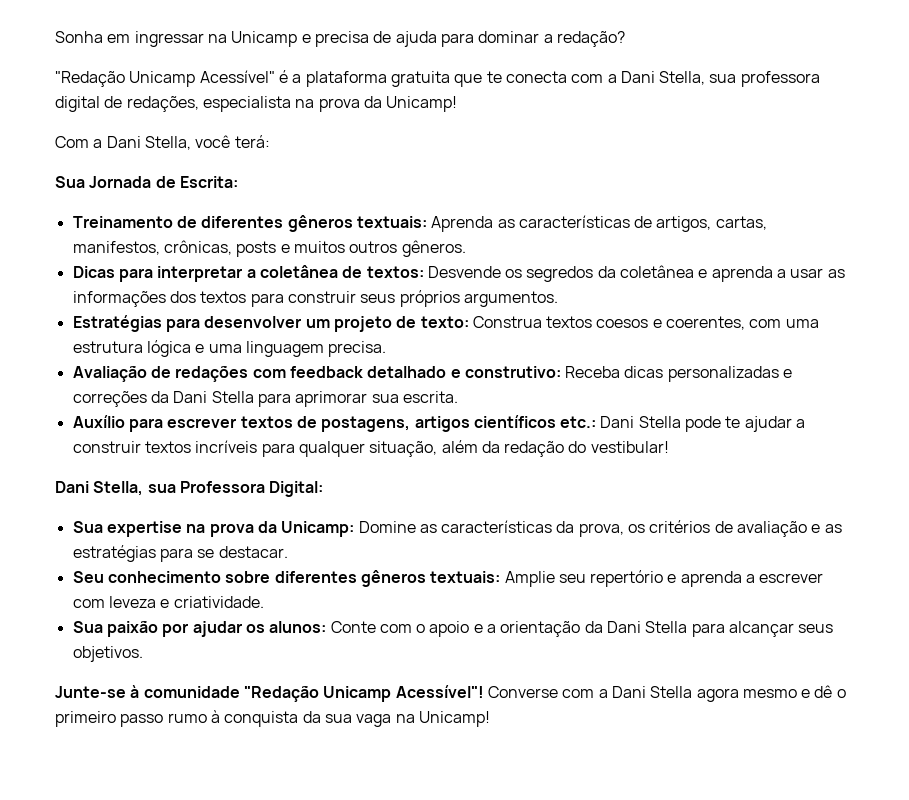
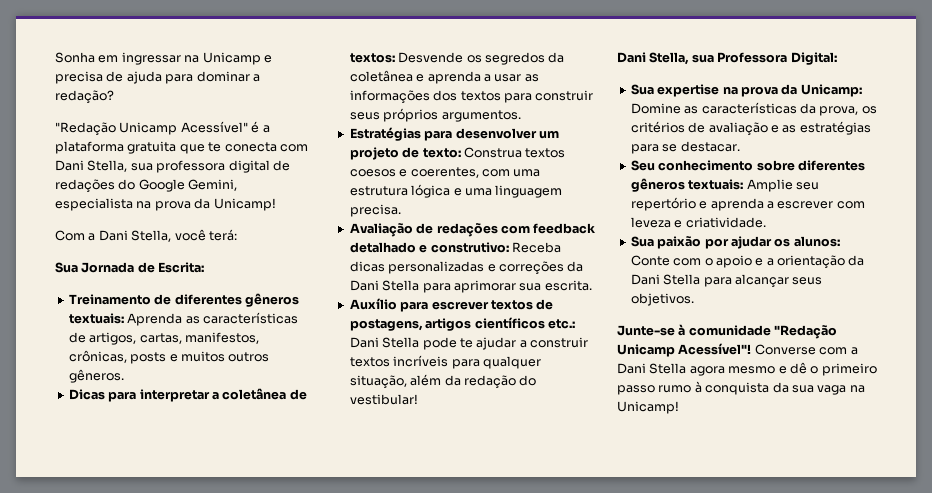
[607,74,617,83] a -> (308, 148) none
[126,96,199,112] redações, -> [55,179,238,193] redações do Google Gemini,

